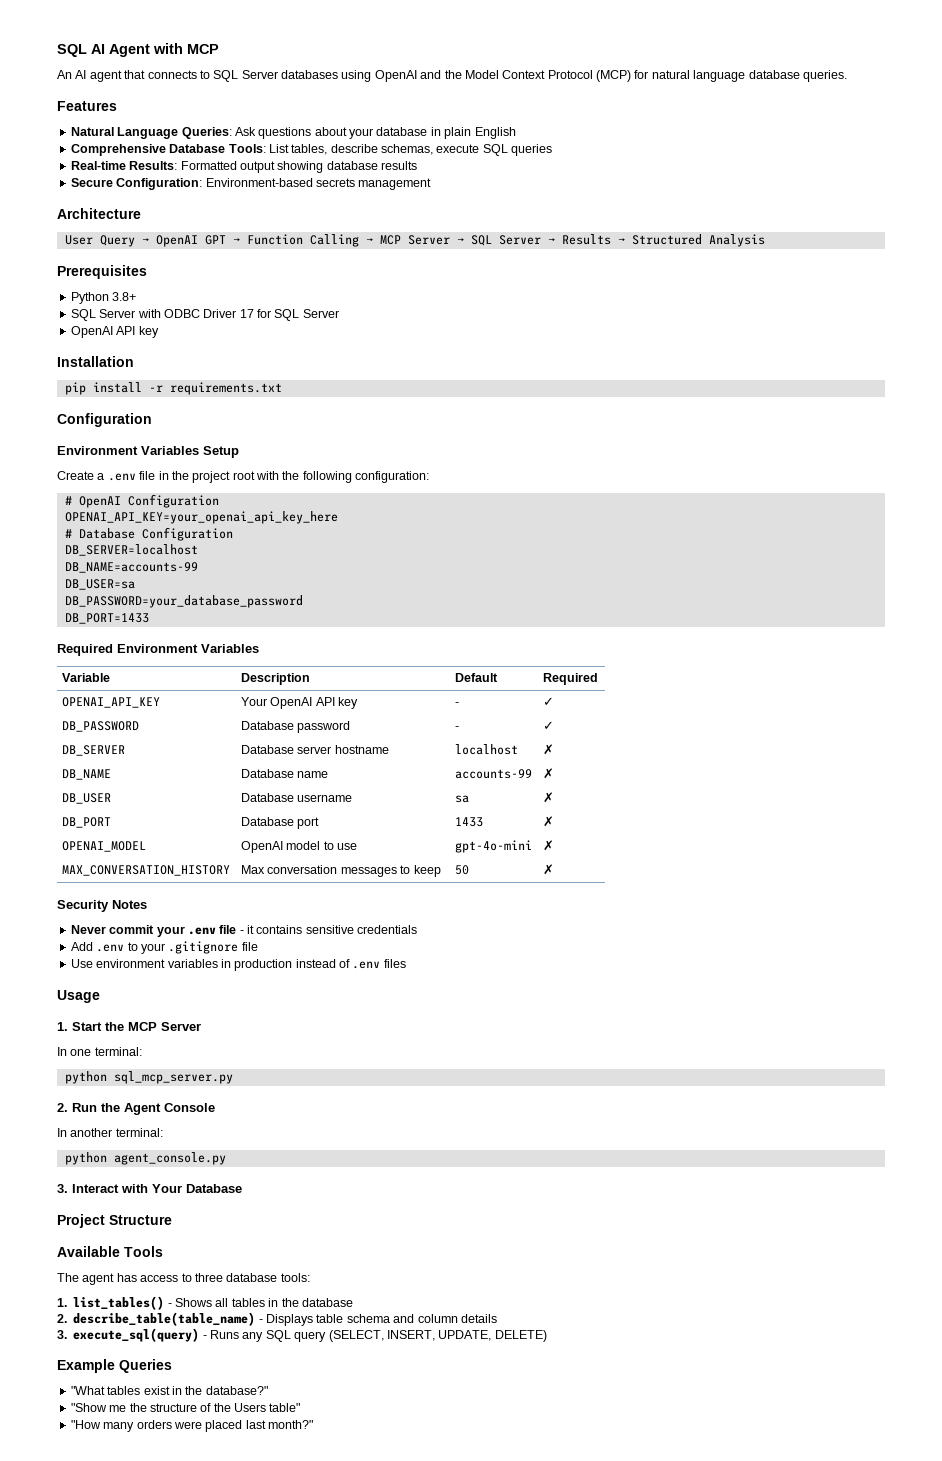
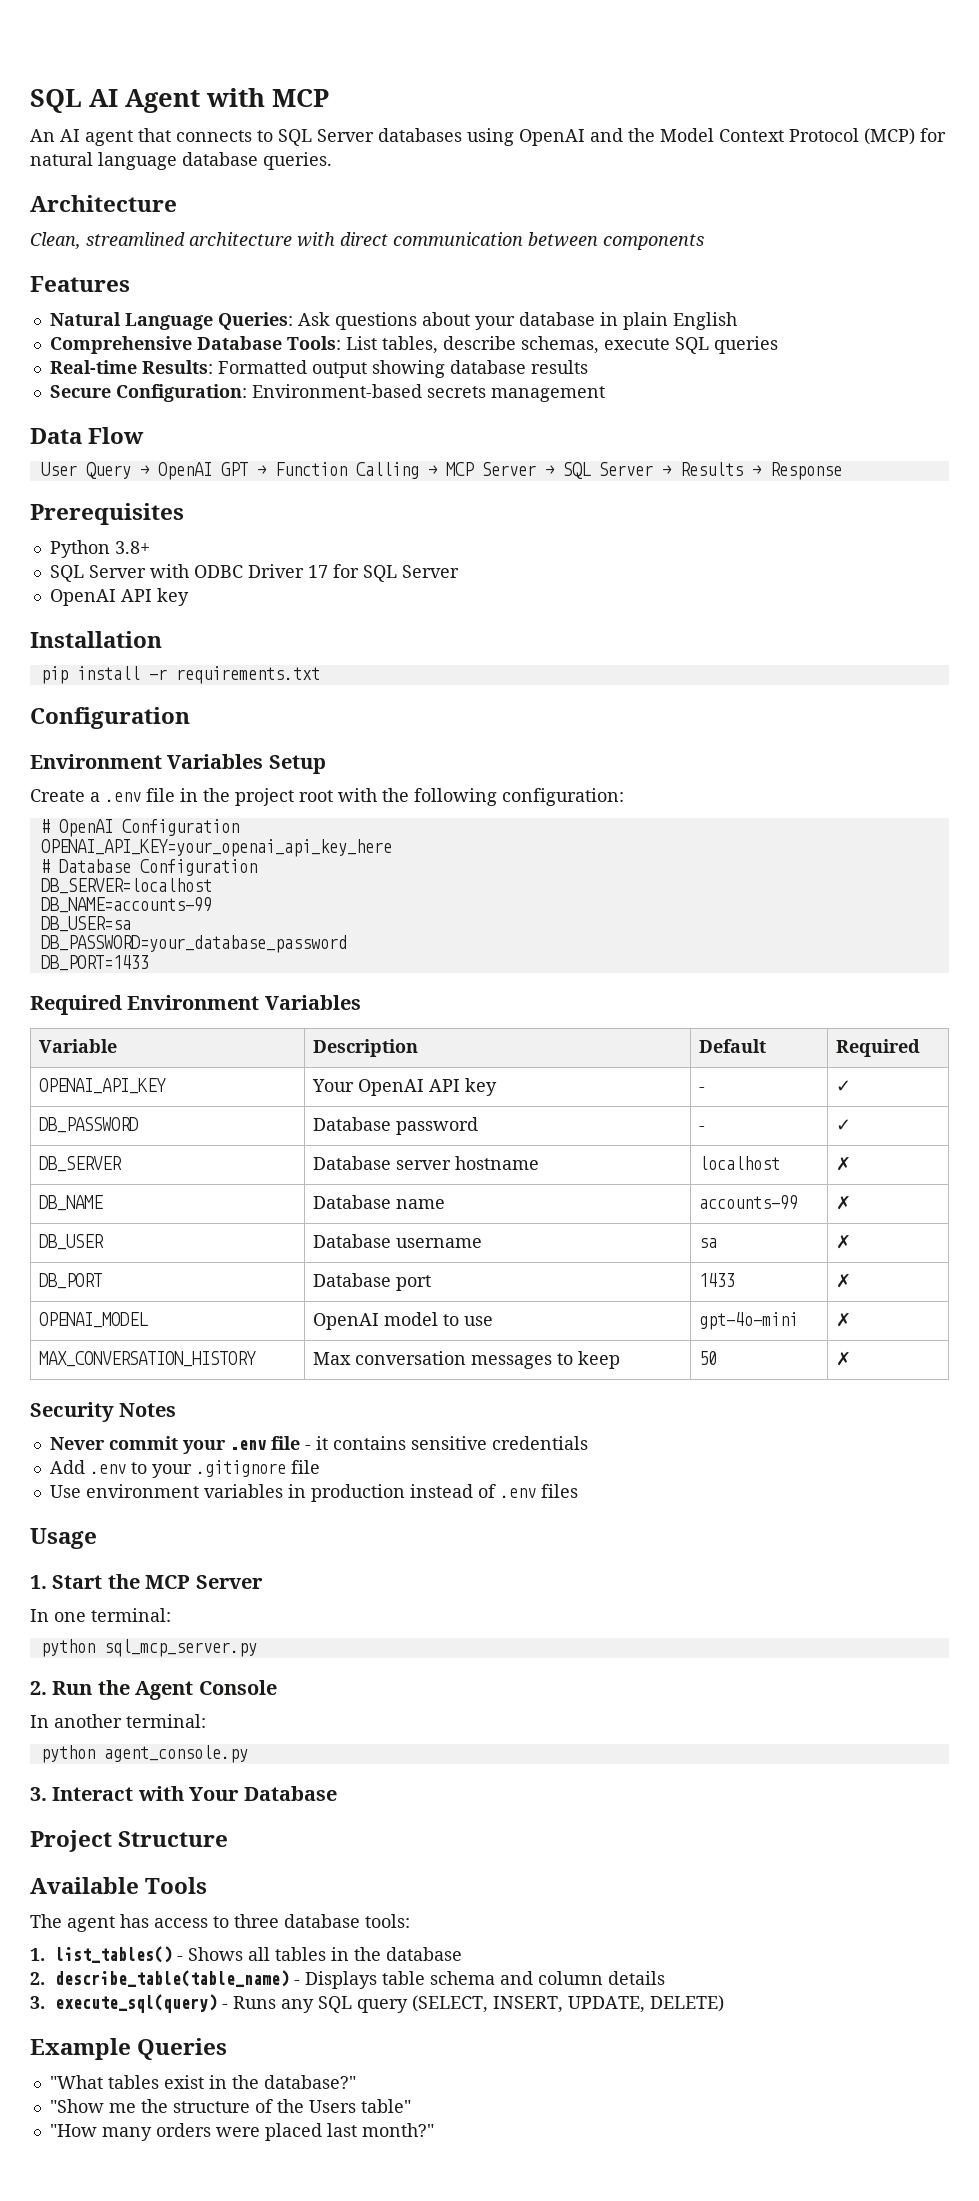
(847, 76) none -> [30,195,177,212] [30,232,704,250] // Architecture // Clean, streamlined architecture with direct communication between components
[57,208,141,219] Architecture -> [30,427,145,444] Data Flow
[631,234,765,247] Structured Analysis -> [769,462,842,480] Response

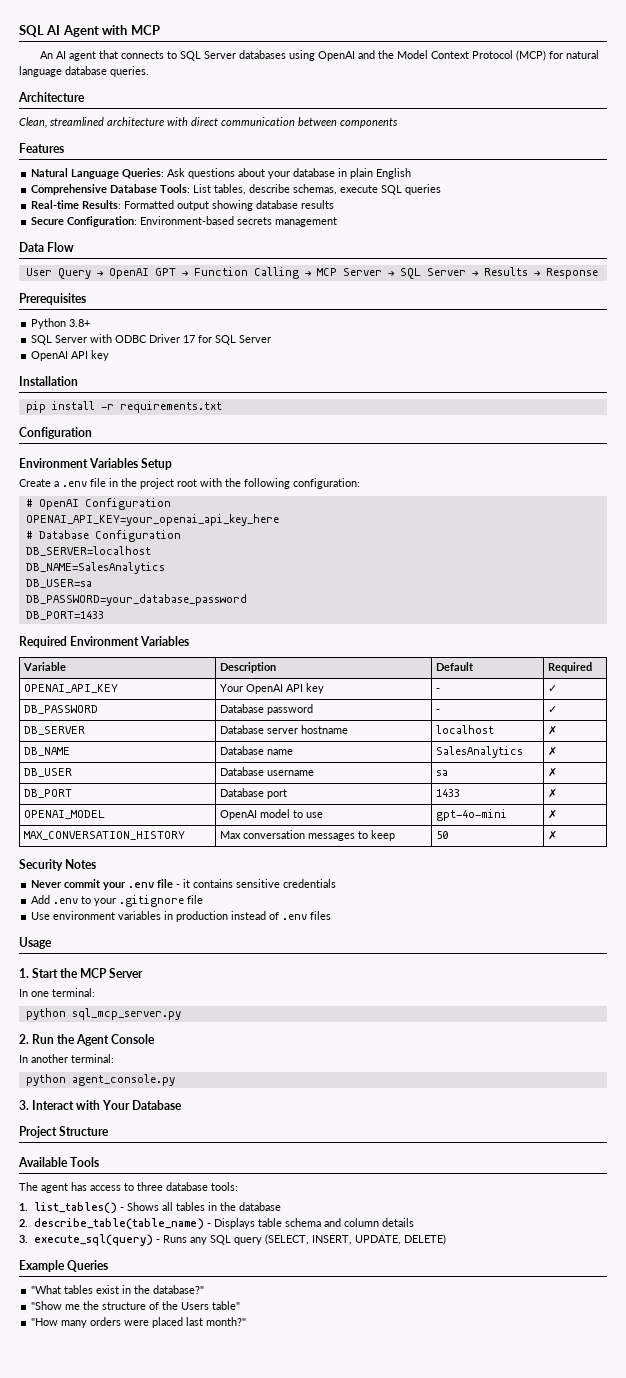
[40,897,212,913] DB_NAME=accounts-99 -> [25,562,165,574] DB_NAME=SalesAnalytics
[699,1195,799,1210] accounts-99 -> [435,746,523,758] SalesAnalytics

